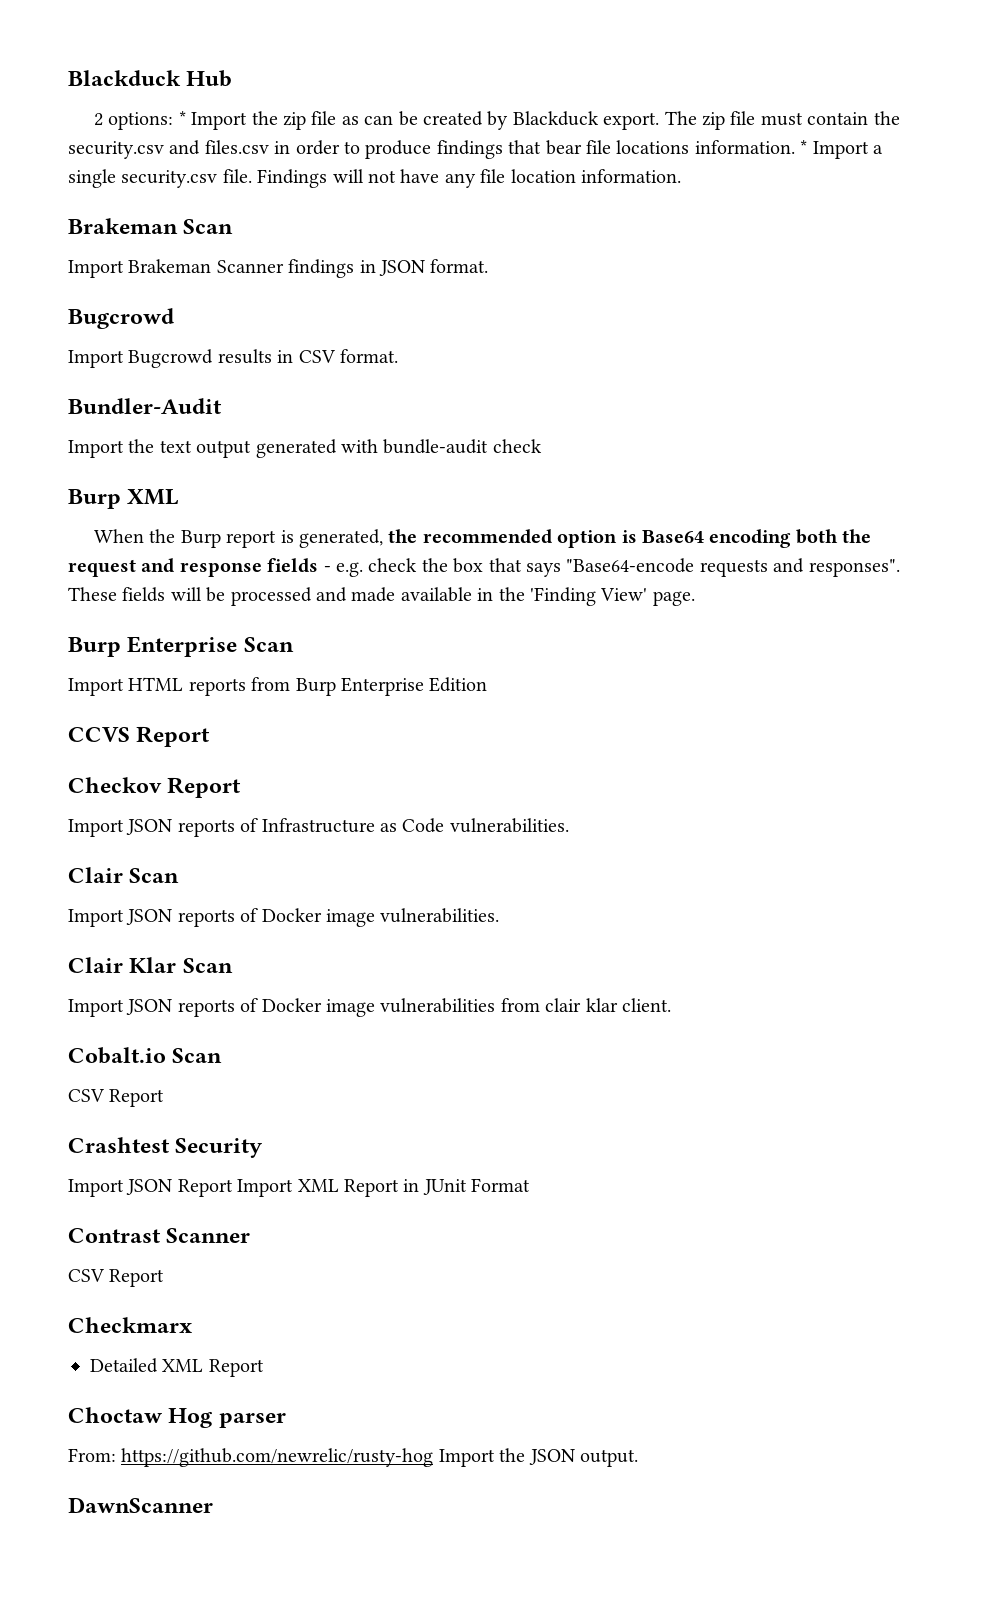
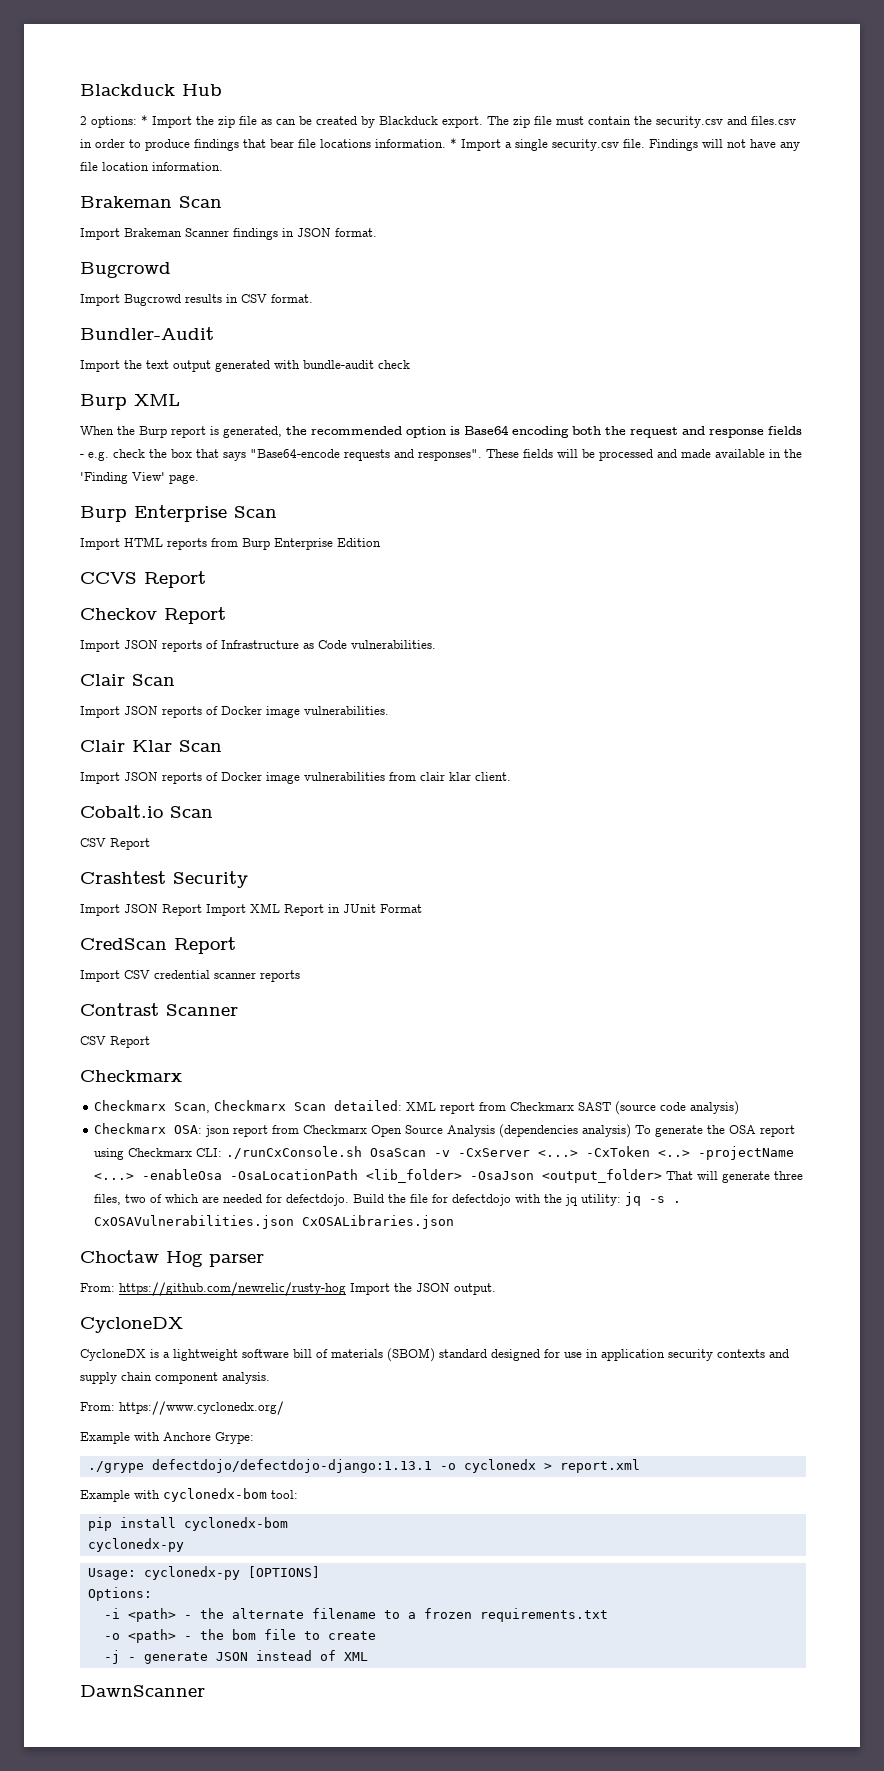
(531, 1185) none -> [80,937,236,954] [80,970,300,982] // CredScan Report // Import CSV credential scanner reports
[90,1358,264,1377] Detailed XML Report -> [94,1100,740,1115] [94,1123,796,1138] [94,1146,795,1160] [94,1169,804,1183] [94,1192,682,1206] [94,1215,455,1229] Checkmarx Scan, Checkmarx Scan detailed: XML report from Checkmarx SAST (source code analysis) // Checkmarx OSA: json report from Checkmarx Open Source Analysis (dependencies analysis) To generate the OSA report using Checkmarx CLI: ./runCxConsole.sh OsaScan -v -CxServer <...> -CxToken <..> -projectName <...> -enableOsa -OsaLocationPath <lib_folder> -OsaJson <output_folder> That will generate three files, two of which are needed for defectdojo. Build the file for defectdojo with the jq utility: jq -s . CxOSAVulnerabilities.json CxOSALibraries.json
(638, 1458) none -> [80,1317,183,1333] [80,1348,789,1362] [80,1372,270,1384] [80,1401,284,1415] [80,1432,254,1444] [87,1459,640,1473] [80,1488,298,1502] [87,1517,288,1531] [87,1538,184,1552] [87,1566,320,1580] [87,1587,152,1601] [103,1608,608,1622] [103,1629,376,1643] [103,1650,368,1664] // CycloneDX // CycloneDX is a lightweight software bill of materials (SBOM) standard designed for use in application security contexts and supply chain component analysis. // From: https://www.cyclonedx.org/ // Example with Anchore Grype: // ./grype defectdojo/defectdojo-django:1.13.1 -o cyclonedx > report.xml // Example with cyclonedx-bom tool: // pip install cyclonedx-bom // cyclonedx-py // Usage: cyclonedx-py [OPTIONS] // Options: // -i <path> - the alternate filename to a frozen requirements.txt // -o <path> - the bom file to create // -j - generate JSON instead of XML

